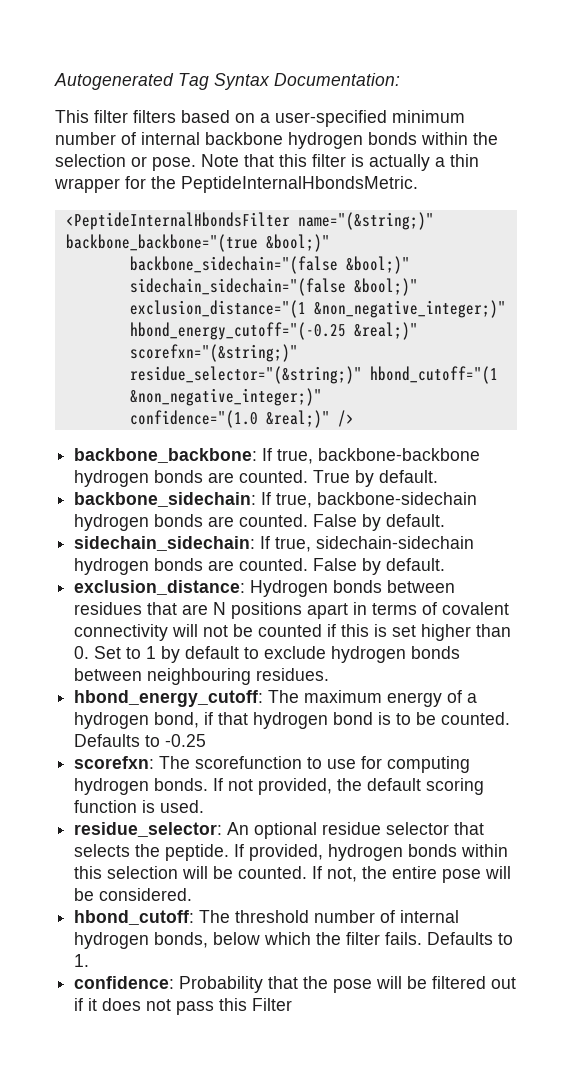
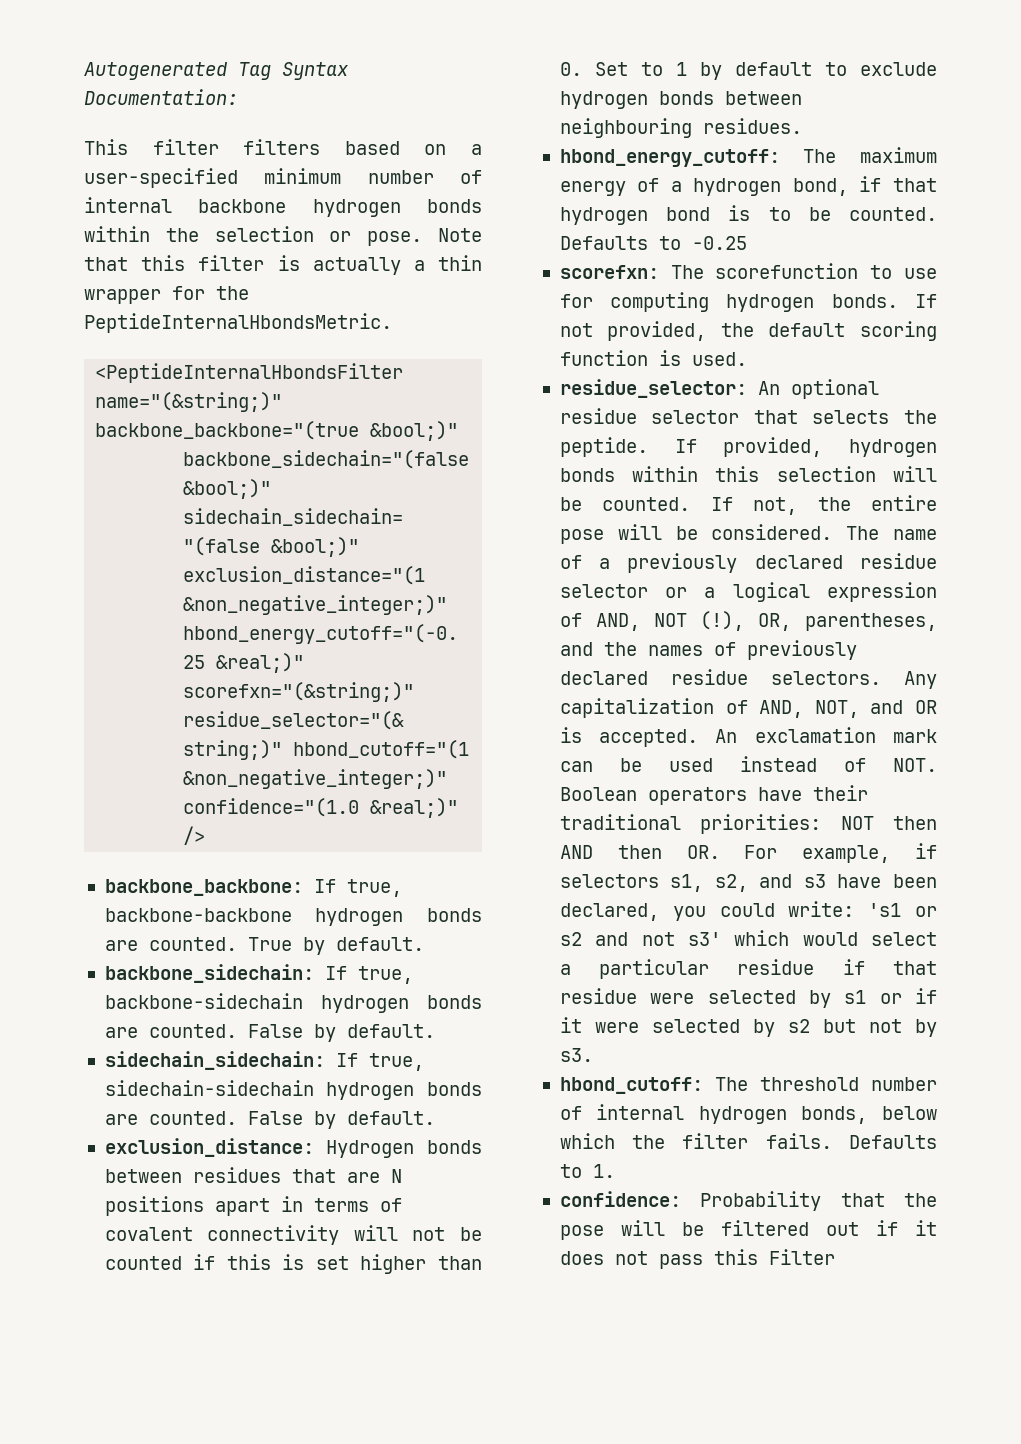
(193, 894) none -> [846,526,937,540] [559,553,937,573] [559,582,937,602] [559,611,937,631] [559,640,857,660] [559,669,937,689] [559,698,937,718] [559,727,937,747] [559,756,937,772] [559,785,868,805] [559,814,937,834] [559,843,937,863] [559,874,937,892] [559,901,937,921] [559,930,937,946] [559,959,937,979] [559,988,938,1008] [559,1017,937,1037] [559,1048,593,1062] The name of a previously declared residue selector or a logical expression of AND, NOT (!), OR, parentheses, and the names of previously declared residue selectors. Any capitalization of AND, NOT, and OR is accepted. An exclamation mark can be used instead of NOT. Boolean operators have their traditional priorities: NOT then AND then OR. For example, if selectors s1, s2, and s3 have been declared, you could write: 's1 or s2 and not s3' which would select a particular residue if that residue were selected by s1 or if it were selected by s2 but not by s3.

